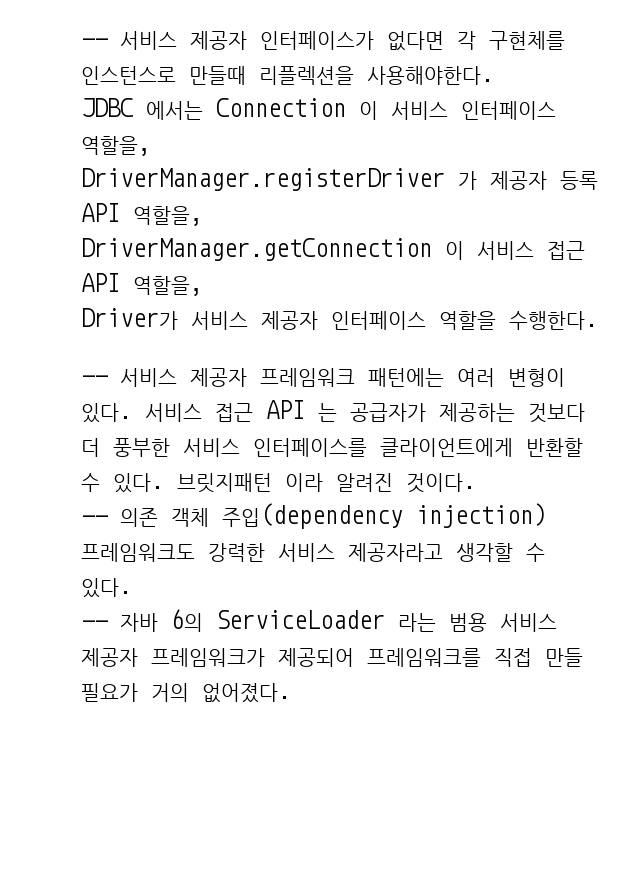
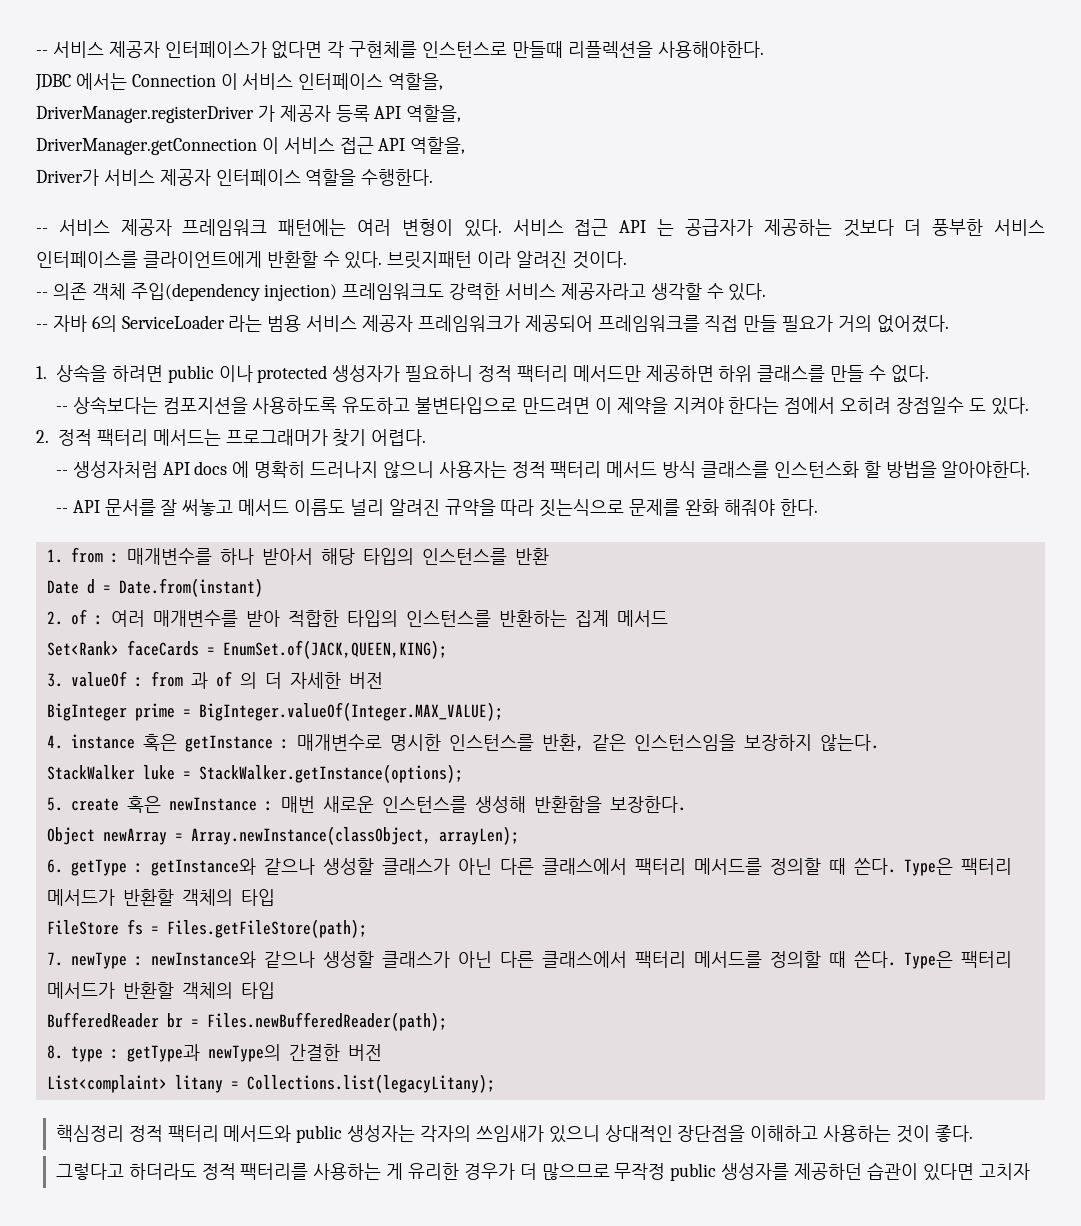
(291, 693) none -> [36,364,929,383] [55,396,1029,415] [36,429,427,447] [55,461,1031,478] [55,499,818,517] [46,547,549,565] [46,578,263,597] [46,609,668,627] [46,640,447,659] [46,671,383,689] [46,702,503,721] [46,734,879,752] [46,764,463,783] [46,796,686,813] [46,826,519,845] [46,858,1012,876] [46,889,275,906] [46,919,367,938] [46,951,1012,969] [46,982,275,999] [46,1012,447,1031] [46,1044,382,1062] [46,1074,495,1093] [55,1125,973,1143] [55,1162,1030,1181] // 1. 상속을 하려면 public 이나 protected 생성자가 필요하니 정적 팩터리 메서드만 제공하면 하위 클래스를 만들 수 없다. // -- 상속보다는 컴포지션을 사용하도록 유도하고 불변타입으로 만드려면 이 제약을 지켜야 한다는 점에서 오히려 장점일수 도 있다. // 2. 정적 팩터리 메서드는 프로그래머가 찾기 어렵다. // -- 생성자처럼 API docs 에 명확히 드러나지 않으니 사용자는 정적 팩터리 메서드 방식 클래스를 인스턴스화 할 방법을 알아야한다. // -- API 문서를 잘 써놓고 메서드 이름도 널리 알려진 규약을 따라 짓는식으로 문제를 완화 해줘야 한다. // 1. from : 매개변수를 하나 받아서 해당 타입의 인스턴스를 반환 // Date d = Date.from(instant) // 2. of : 여러 매개변수를 받아 적합한 타입의 인스턴스를 반환하는 집계 메서드 // Set<Rank> faceCards = EnumSet.of(JACK,QUEEN,KING); // 3. valueOf : from 과 of 의 더 자세한 버전 // BigInteger prime = BigInteger.valueOf(Integer.MAX_VALUE); // 4. instance 혹은 getInstance : 매개변수로 명시한 인스턴스를 반환, 같은 인스턴스임을 보장하지 않는다. // StackWalker luke = StackWalker.getInstance(options); // 5. create 혹은 newInstance : 매번 새로운 인스턴스를 생성해 반환함을 보장한다. // Object newArray = Array.newInstance(classObject, arrayLen); // 6. getType : getInstance와 같으나 생성할 클래스가 아닌 다른 클래스에서 팩터리 메서드를 정의할 때 쓴다. Type은 팩터리 메서드가 반환할 객체의 타입 // FileStore fs = Files.getFileStore(path); // 7. newType : newInstance와 같으나 생성할 클래스가 아닌 다른 클래스에서 팩터리 메서드를 정의할 때 쓴다. Type은 팩터리 메서드가 반환할 객체의 타입 // BufferedReader br = Files.newBufferedReader(path); // 8. type : getType과 newType의 간결한 버전 // List<complaint> litany = Collections.list(legacyLitany); // 핵심정리 정적 팩터리 메서드와 public 생성자는 각자의 쓰임새가 있으니 상대적인 장단점을 이해하고 사용하는 것이 좋다. // 그렇다고 하더라도 정적 팩터리를 사용하는 게 유리한 경우가 더 많으므로 무작정 public 생성자를 제공하던 습관이 있다면 고치자

